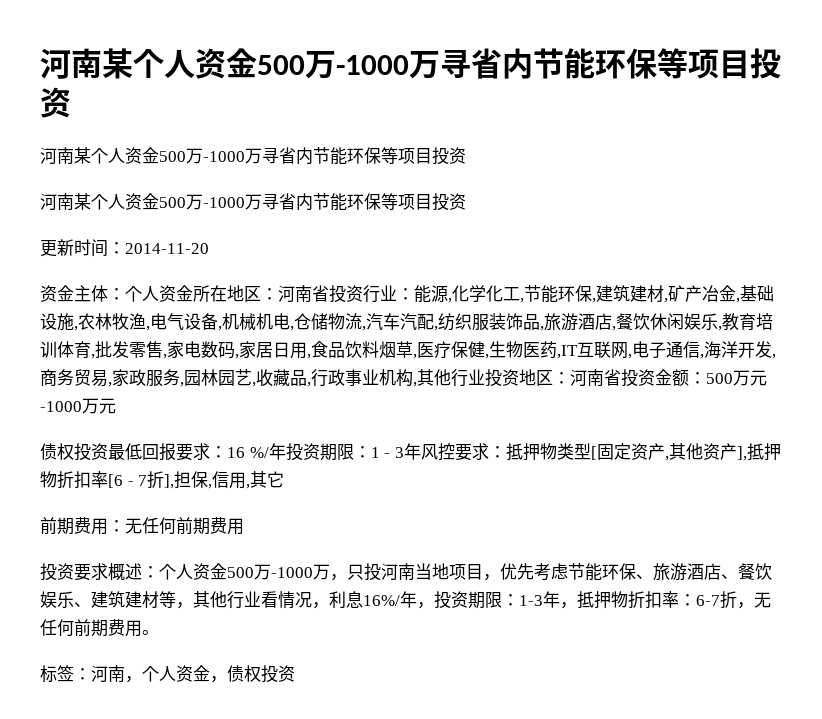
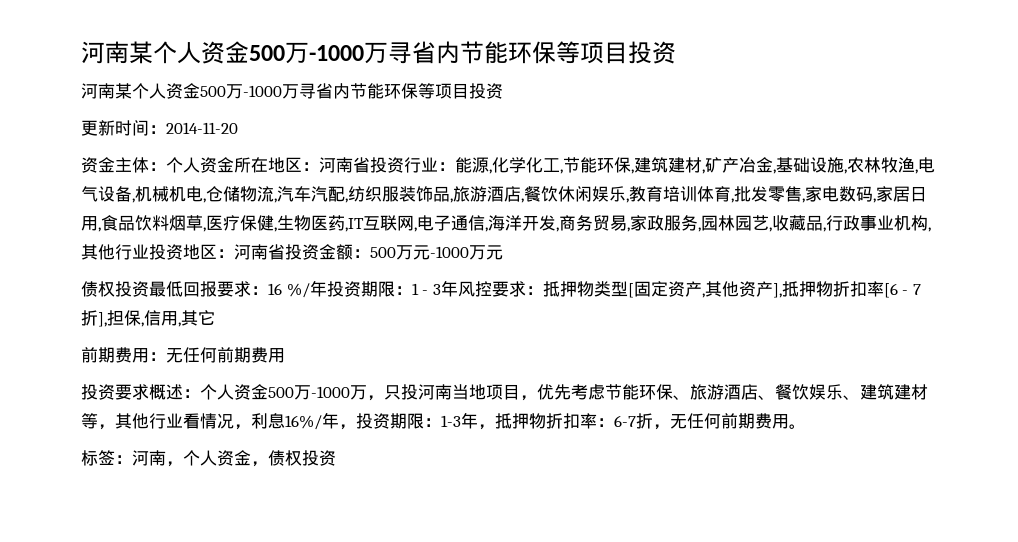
[40,193,466,211] // 河南某个人资金500万-1000万寻省内节能环保等项目投资 -> (503, 91) none

